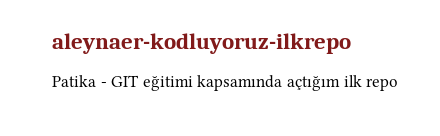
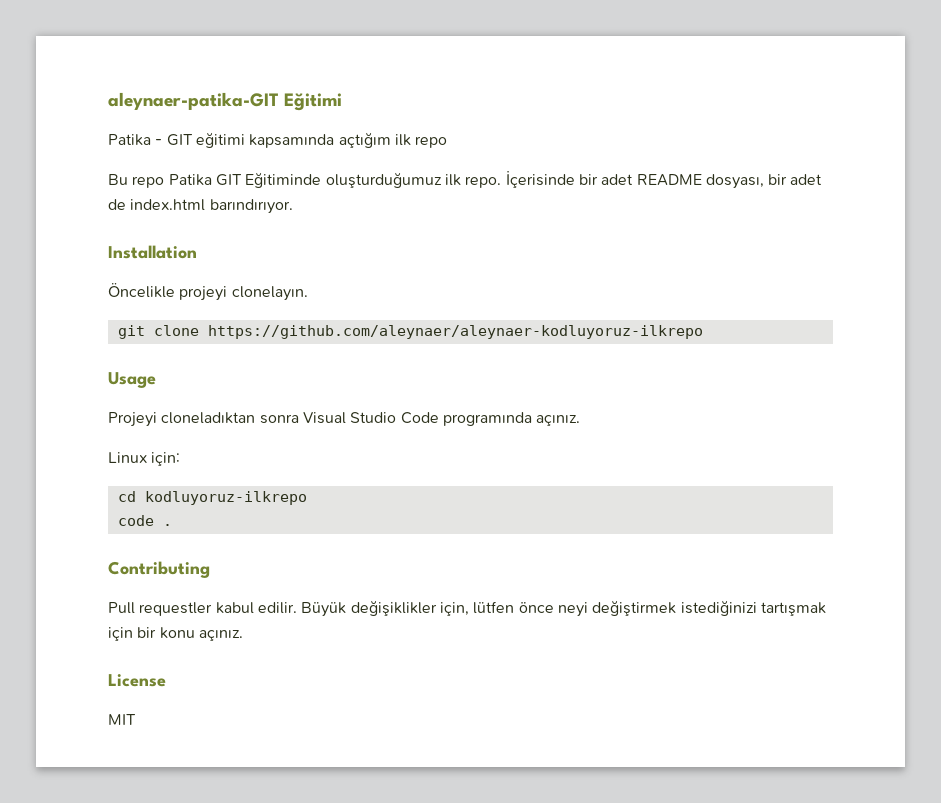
[52,33,351,54] aleynaer-kodluyoruz-ilkrepo -> [108,92,343,111] aleynaer-patika-GIT Eğitimi
(399, 84) none -> [108,171,823,189] [108,199,293,214] [108,245,197,259] [108,283,308,301] [117,325,703,339] [108,372,156,388] [108,412,581,427] [108,452,181,466] [117,491,307,505] [117,515,172,526] [108,561,210,578] [108,600,826,617] [108,627,243,641] [108,674,166,687] [108,714,136,725] // Bu repo Patika GIT Eğitiminde oluşturduğumuz ilk repo. İçerisinde bir adet README dosyası, bir adet de index.html barındırıyor. // Installation // Öncelikle projeyi clonelayın. // git clone https://github.com/aleynaer/aleynaer-kodluyoruz-ilkrepo // Usage // Projeyi cloneladıktan sonra Visual Studio Code programında açınız. // Linux için: // cd kodluyoruz-ilkrepo // code . // Contributing // Pull requestler kabul edilir. Büyük değişiklikler için, lütfen önce neyi değiştirmek istediğinizi tartışmak için bir konu açınız. // License // MIT

